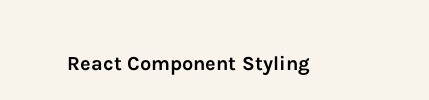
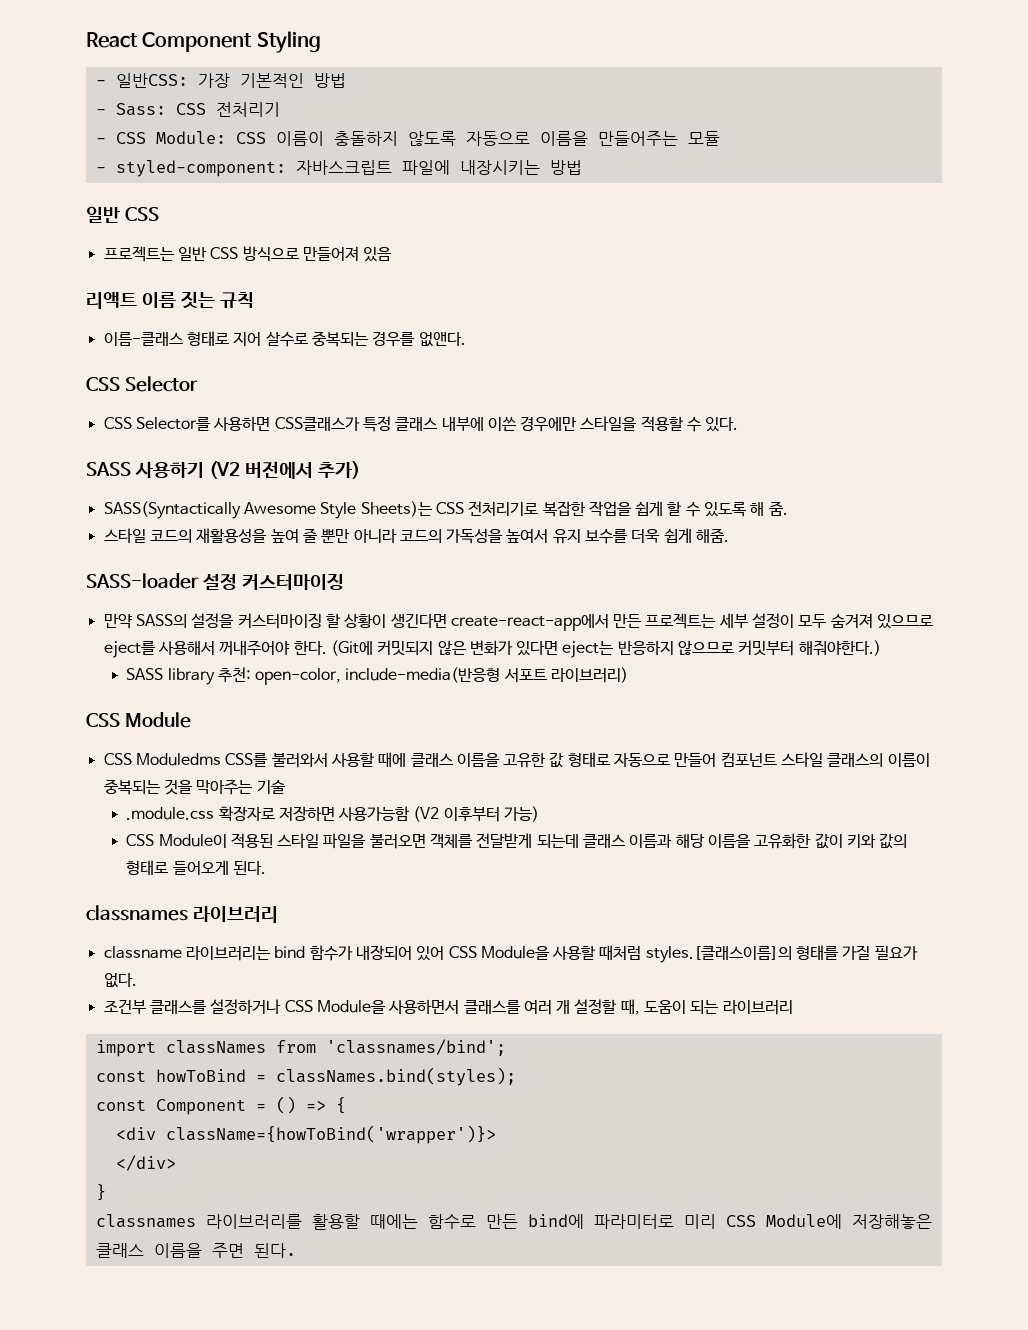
(310, 65) none -> [95,73,346,88] [95,102,280,117] [95,131,720,146] [95,160,582,177] [86,206,159,223] [103,246,393,262] [86,291,254,309] [103,331,466,347] [86,376,198,392] [103,416,739,432] [86,461,360,479] [103,501,788,519] [103,528,730,544] [86,573,344,590] [103,613,934,631] [103,640,881,658] [126,667,629,685] [86,712,191,728] [103,752,930,768] [103,779,286,795] [126,806,540,822] [126,833,908,849] [126,860,266,875] [86,905,278,923] [103,945,918,963] [103,973,137,988] [103,999,793,1015] [95,1039,506,1057] [95,1067,516,1086] [95,1096,346,1115] [115,1125,496,1144] [115,1155,176,1171] [95,1184,106,1201] [95,1214,932,1230] [95,1243,296,1258] // - 일반CSS: 가장 기본적인 방법 // - Sass: CSS 전처리기 // - CSS Module: CSS 이름이 충돌하지 않도록 자동으로 이름을 만들어주는 모듈 // - styled-component: 자바스크립트 파일에 내장시키는 방법 // 일반 CSS // 프로젝트는 일반 CSS 방식으로 만들어져 있음 // 리액트 이름 짓는 규칙 // 이름-클래스 형태로 지어 살수로 중복되는 경우를 없앤다. // CSS Selector // CSS Selector를 사용하면 CSS클래스가 특정 클래스 내부에 이쓴 경우에만 스타일을 적용할 수 있다. // SASS 사용하기 (V2 버전에서 추가) // SASS(Syntactically Awesome Style Sheets)는 CSS 전처리기로 복잡한 작업을 쉽게 할 수 있도록 해 줌. // 스타일 코드의 재활용성을 높여 줄 뿐만 아니라 코드의 가독성을 높여서 유지 보수를 더욱 쉽게 해줌. // SASS-loader 설정 커스터마이징 // 만약 SASS의 설정을 커스터마이징 할 상황이 생긴다면 create-react-app에서 만든 프로젝트는 세부 설정이 모두 숨겨져 있으므로 eject를 사용해서 꺼내주어야 한다. (Git에 커밋되지 않은 변화가 있다면 eject는 반응하지 않으므로 커밋부터 해줘야한다.) // SASS library 추천: open-color, include-media(반응형 서포트 라이브러리) // CSS Module // CSS Moduledms CSS를 불러와서 사용할 때에 클래스 이름을 고유한 값 형태로 자동으로 만들어 컴포넌트 스타일 클래스의 이름이 중복되는 것을 막아주는 기술 // .module.css 확장자로 저장하면 사용가능함 (V2 이후부터 가능) // CSS Module이 적용된 스타일 파일을 불러오면 객체를 전달받게 되는데 클래스 이름과 해당 이름을 고유화한 값이 키와 값의 형태로 들어오게 된다. // classnames 라이브러리 // classname 라이브러리는 bind 함수가 내장되어 있어 CSS Module을 사용할 때처럼 styles.[클래스이름]의 형태를 가질 필요가 없다. // 조건부 클래스를 설정하거나 CSS Module을 사용하면서 클래스를 여러 개 설정할 때, 도움이 되는 라이브러리 // import classNames from 'classnames/bind'; // const howToBind = classNames.bind(styles); // const Component = () => { // <div className={howToBind('wrapper')}> // </div> // } // classnames 라이브러리를 활용할 때에는 함수로 만든 bind에 파라미터로 미리 CSS Module에 저장해놓은 클래스 이름을 주면 된다.

